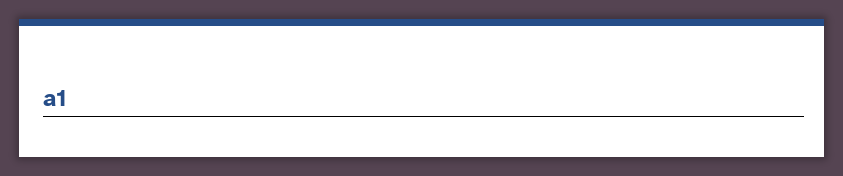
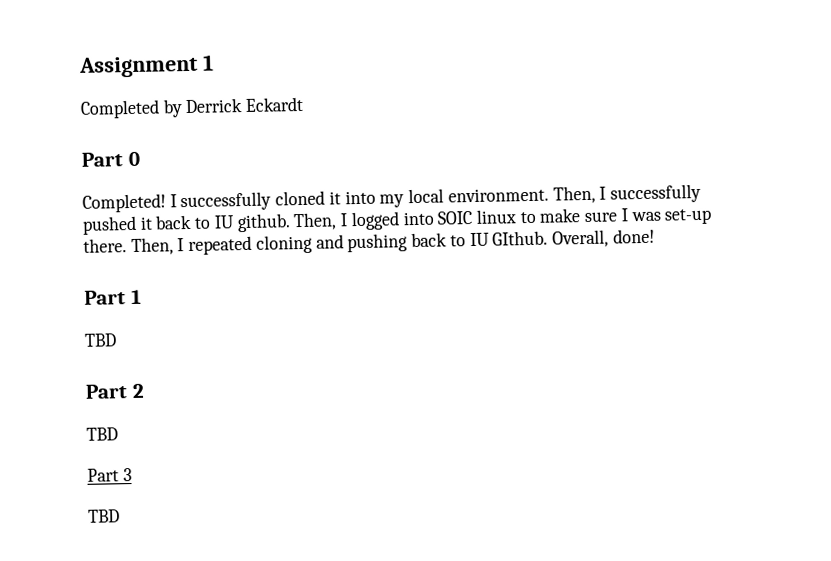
[43,90,67,106] a1 -> [79,54,214,78] [80,96,304,119] [81,151,140,167] [82,183,701,213] [82,208,713,235] [83,228,655,256] [84,289,142,305] [84,333,117,347] [85,383,145,399] [86,427,118,441] [87,468,132,482] [87,509,120,523] Assignment 1 // Completed by Derrick Eckardt // Part 0 // Completed! I successfully cloned it into my local environment. Then, I successfully pushed it back to IU github. Then, I logged into SOIC linux to make sure I was set-up there. Then, I repeated cloning and pushing back to IU GIthub. Overall, done! // Part 1 // TBD // Part 2 // TBD // Part 3 // TBD

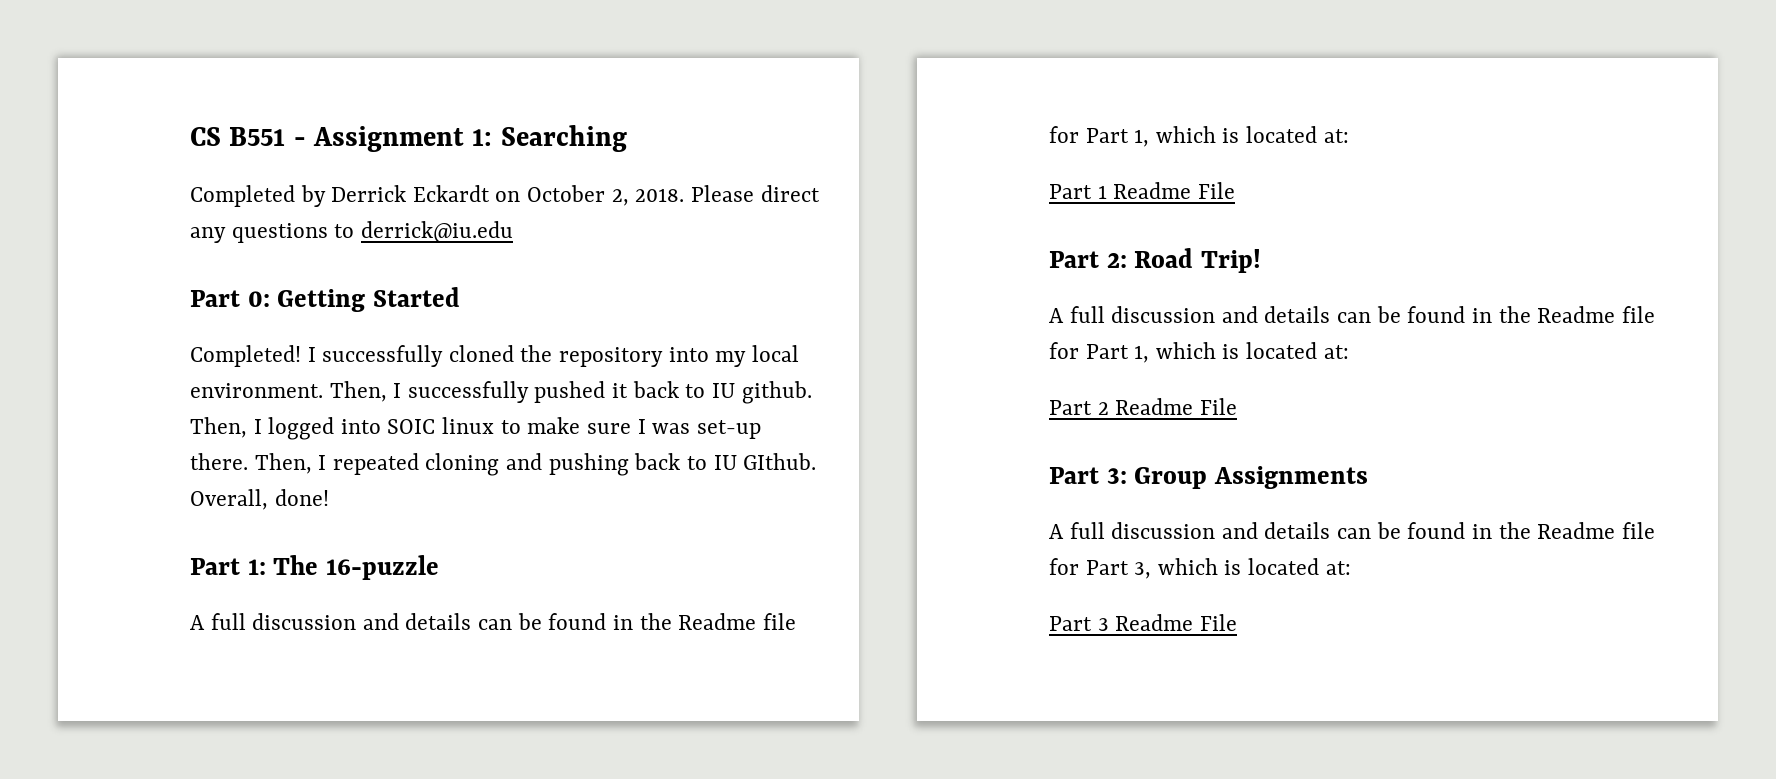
[79,54,214,78] [80,96,304,119] [81,151,140,167] Assignment 1 // Completed by Derrick Eckardt // Part 0 -> [190,125,627,152] [190,185,820,207] [190,221,513,243] [190,287,461,312] CS B551 - Assignment 1: Searching // Completed by Derrick Eckardt on October 2, 2018. Please direct any questions to derrick@iu.edu // Part 0: Getting Started
[328,191,341,205] it -> [520,345,664,367] the repository
[130,289,142,305] [84,333,117,347] [85,383,145,399] [86,427,118,441] 1 // TBD // Part 2 // TBD -> [247,555,440,580] [190,613,796,630] [1049,126,1349,147] [1049,182,1235,199] [1049,248,1262,273] [1049,306,1655,323] [1049,342,1349,363] [1049,398,1237,415] [1049,466,1369,489] [1049,522,1655,539] [1049,558,1351,579] 1: The 16-puzzle // A full discussion and details can be found in the Readme file for Part 1, which is located at: // Part 1 Readme File // Part 2: Road Trip! // A full discussion and details can be found in the Readme file for Part 1, which is located at: // Part 2 Readme File // Part 3: Group Assignments // A full discussion and details can be found in the Readme file for Part 3, which is located at:
[87,509,120,523] // TBD -> [1115,614,1237,631] Readme File

